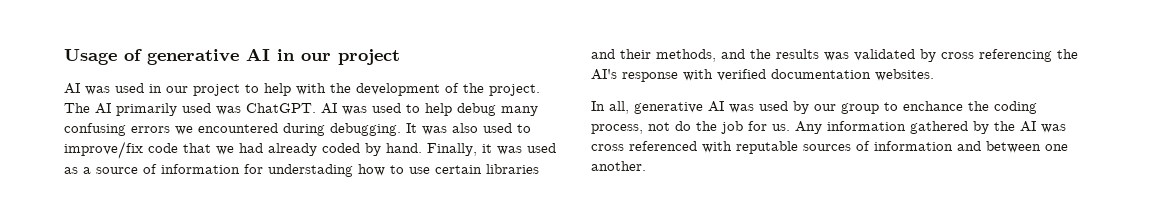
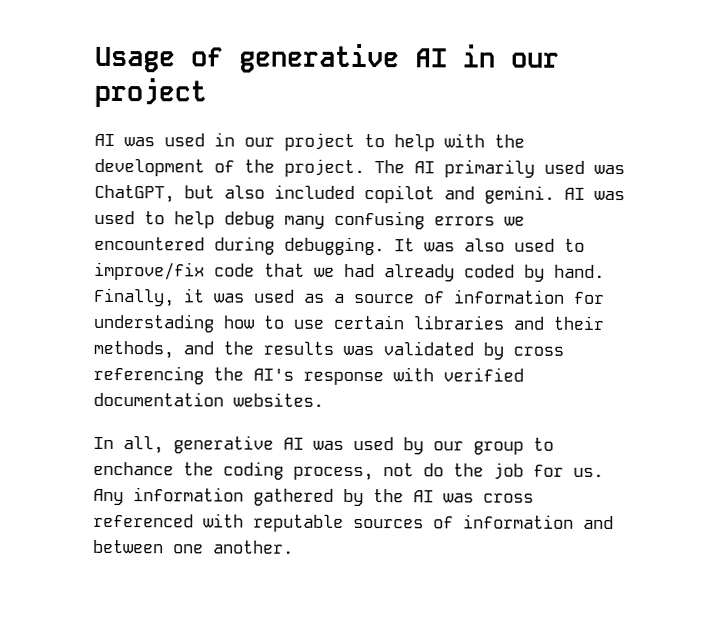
[246,103,316,113] ChatGPT. -> [94,184,555,204] ChatGPT, but also included copilot and gemini.

